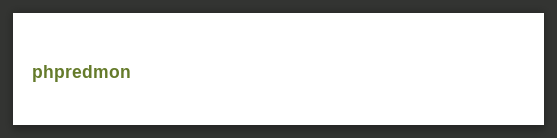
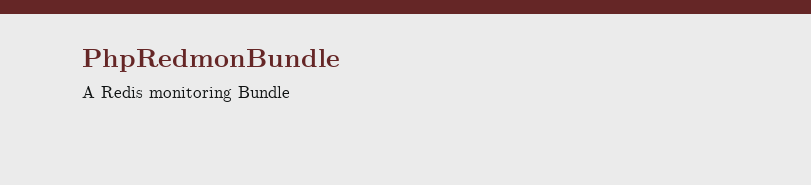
[32,65,131,82] phpredmon -> [82,49,340,72] [82,86,290,102] PhpRedmonBundle // A Redis monitoring Bundle

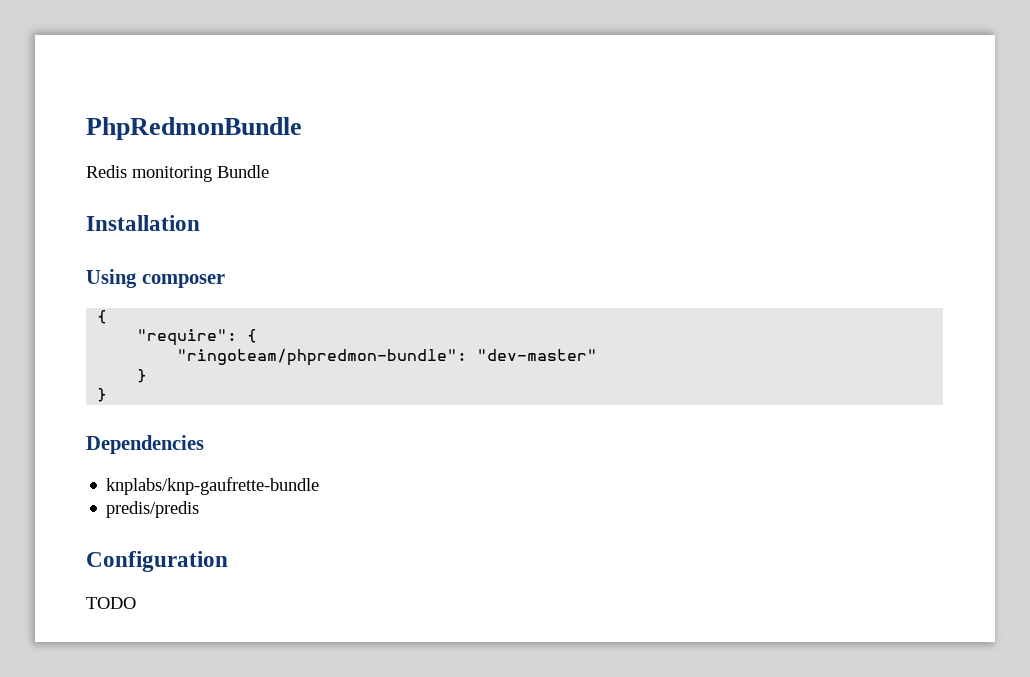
[82,86,95,98] A -> (302, 128) none
(290, 92) none -> [86,215,200,231] [86,269,225,288] [97,310,108,324] [137,329,258,346] [177,349,598,366] [137,369,148,383] [97,388,108,402] [86,435,204,454] [106,477,320,495] [106,501,200,518] [86,551,228,572] [86,597,136,609] // Installation // Using composer // { // "require": { // "ringoteam/phpredmon-bundle": "dev-master" // } // } // Dependencies // knplabs/knp-gaufrette-bundle // predis/predis // Configuration // TODO

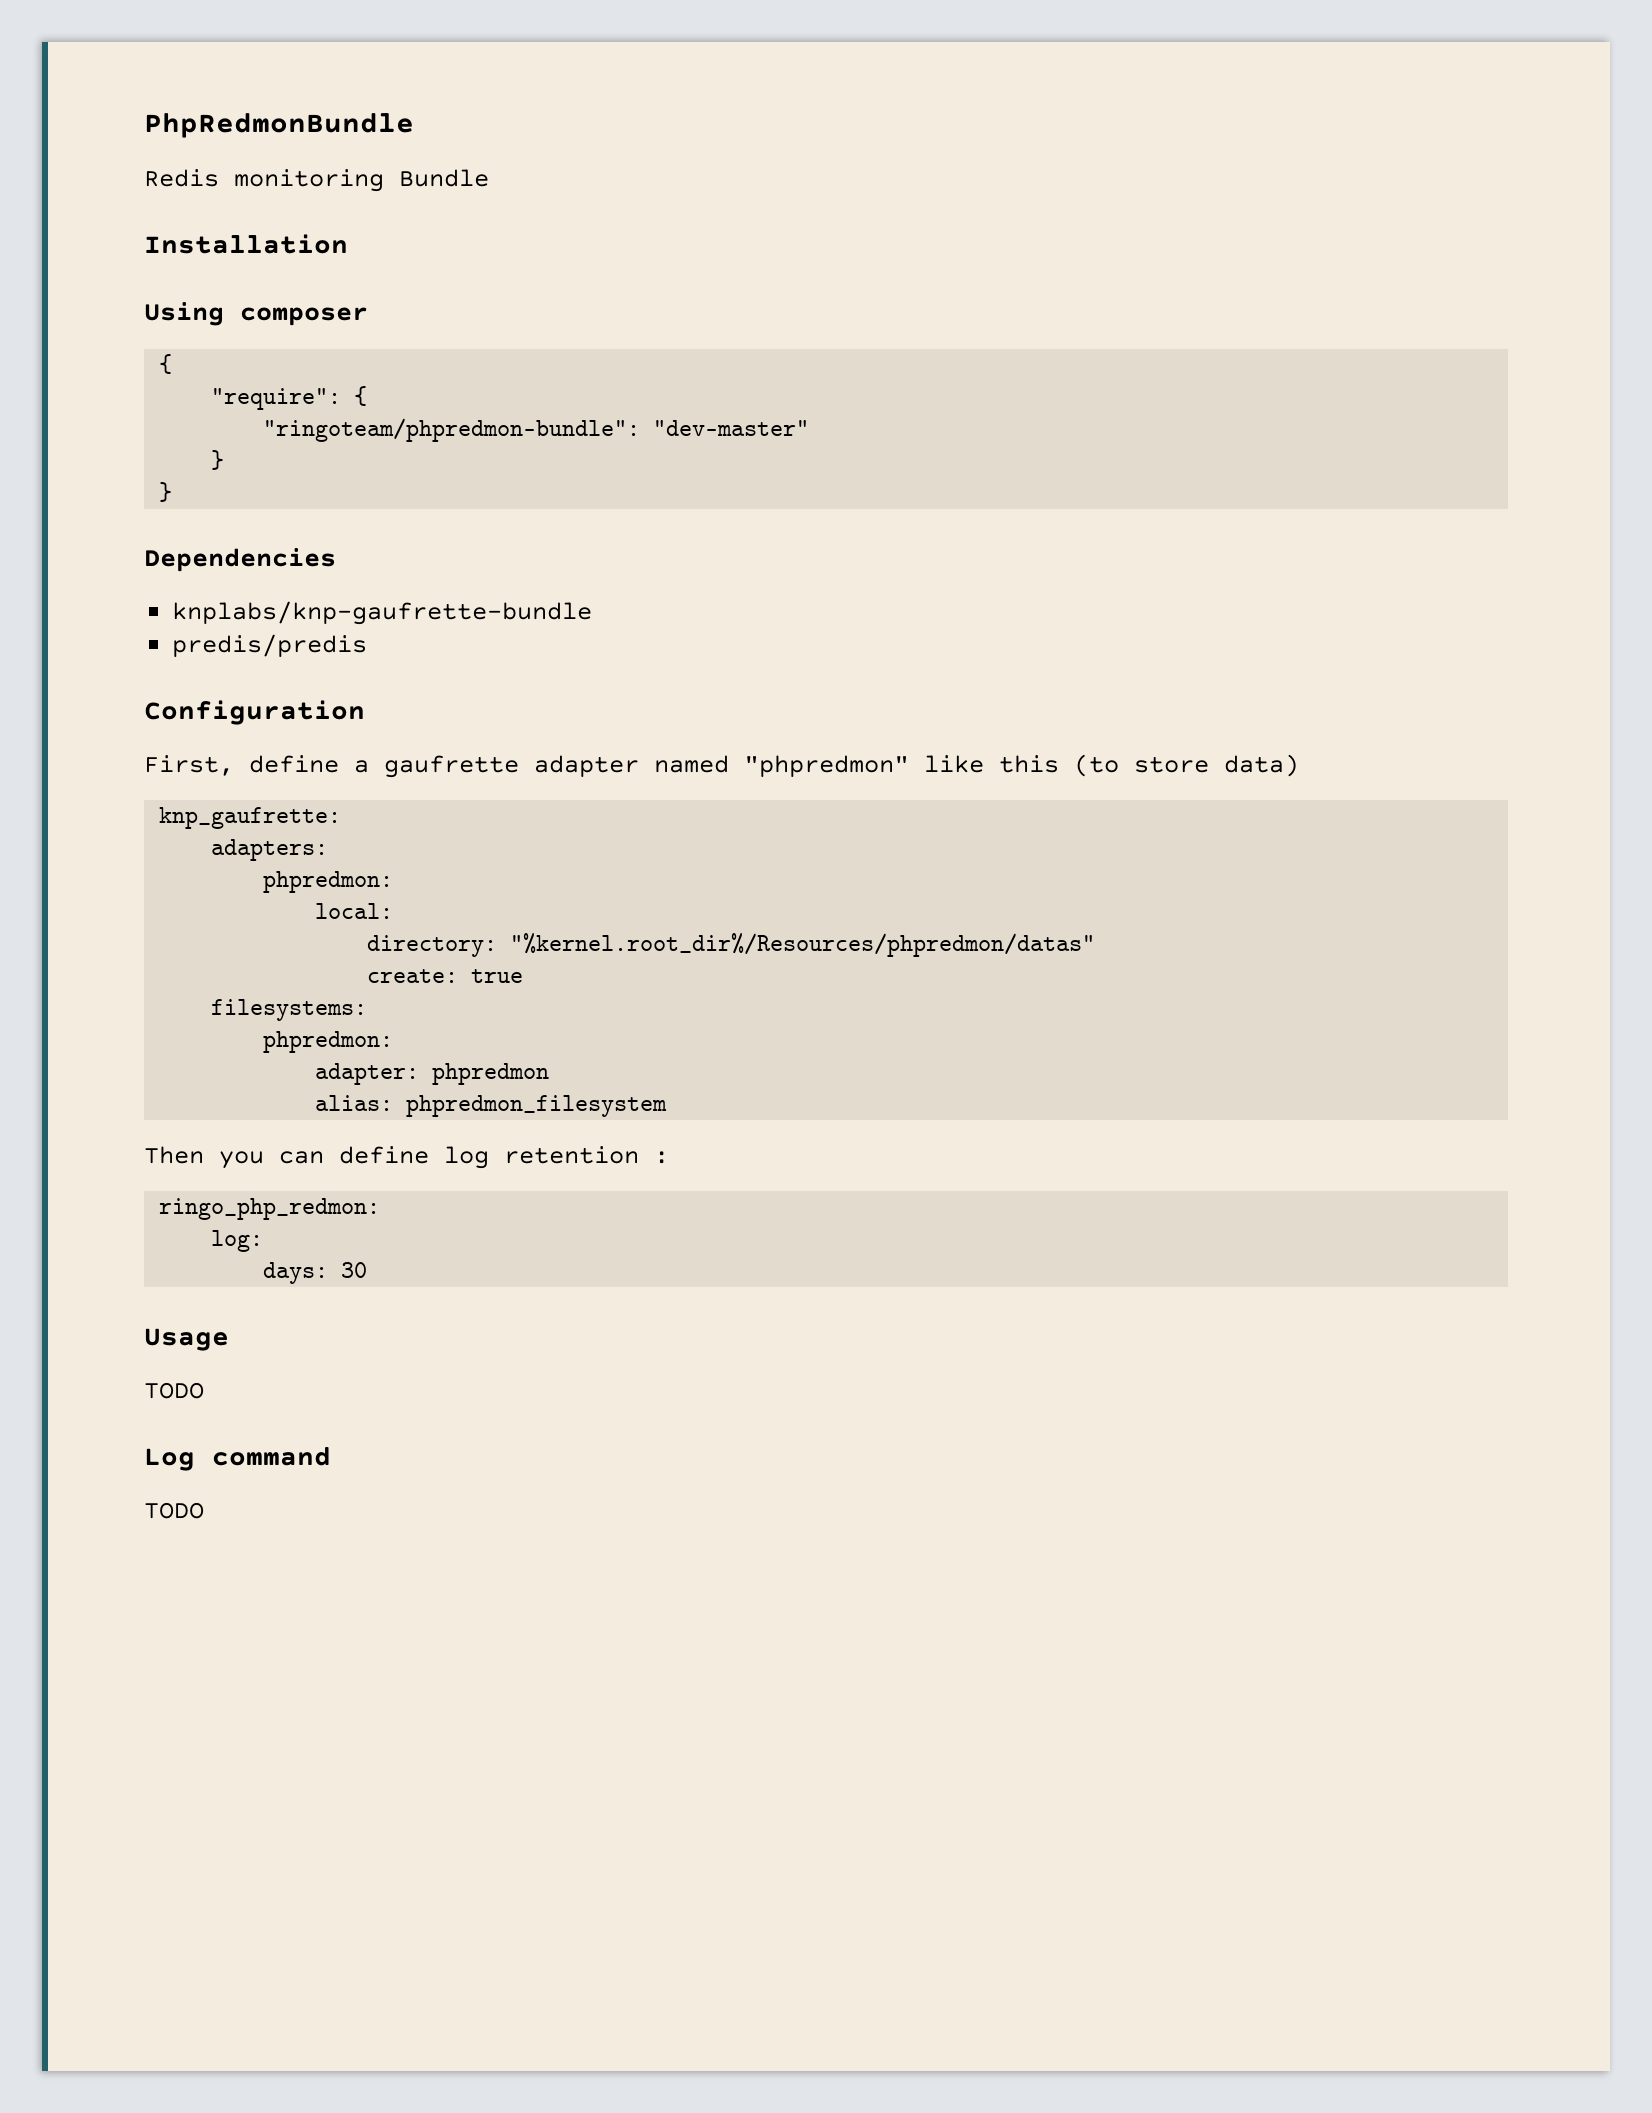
(228, 561) none -> [144,754,1299,778] [159,807,342,829] [211,839,329,861] [263,871,394,893] [315,903,394,919] [367,933,1096,957] [367,969,524,983] [211,999,368,1021] [263,1031,394,1053] [315,1063,550,1085] [315,1095,668,1117] [144,1146,669,1169] [159,1198,381,1220] [211,1230,264,1252] [263,1262,368,1284] [144,1328,229,1351] [144,1382,204,1399] [144,1447,331,1471] // First, define a gaufrette adapter named "phpredmon" like this (to store data) // knp_gaufrette: // adapters: // phpredmon: // local: // directory: "%kernel.root_dir%/Resources/phpredmon/datas" // create: true // filesystems: // phpredmon: // adapter: phpredmon // alias: phpredmon_filesystem // Then you can define log retention : // ringo_php_redmon: // log: // days: 30 // Usage // TODO // Log command

